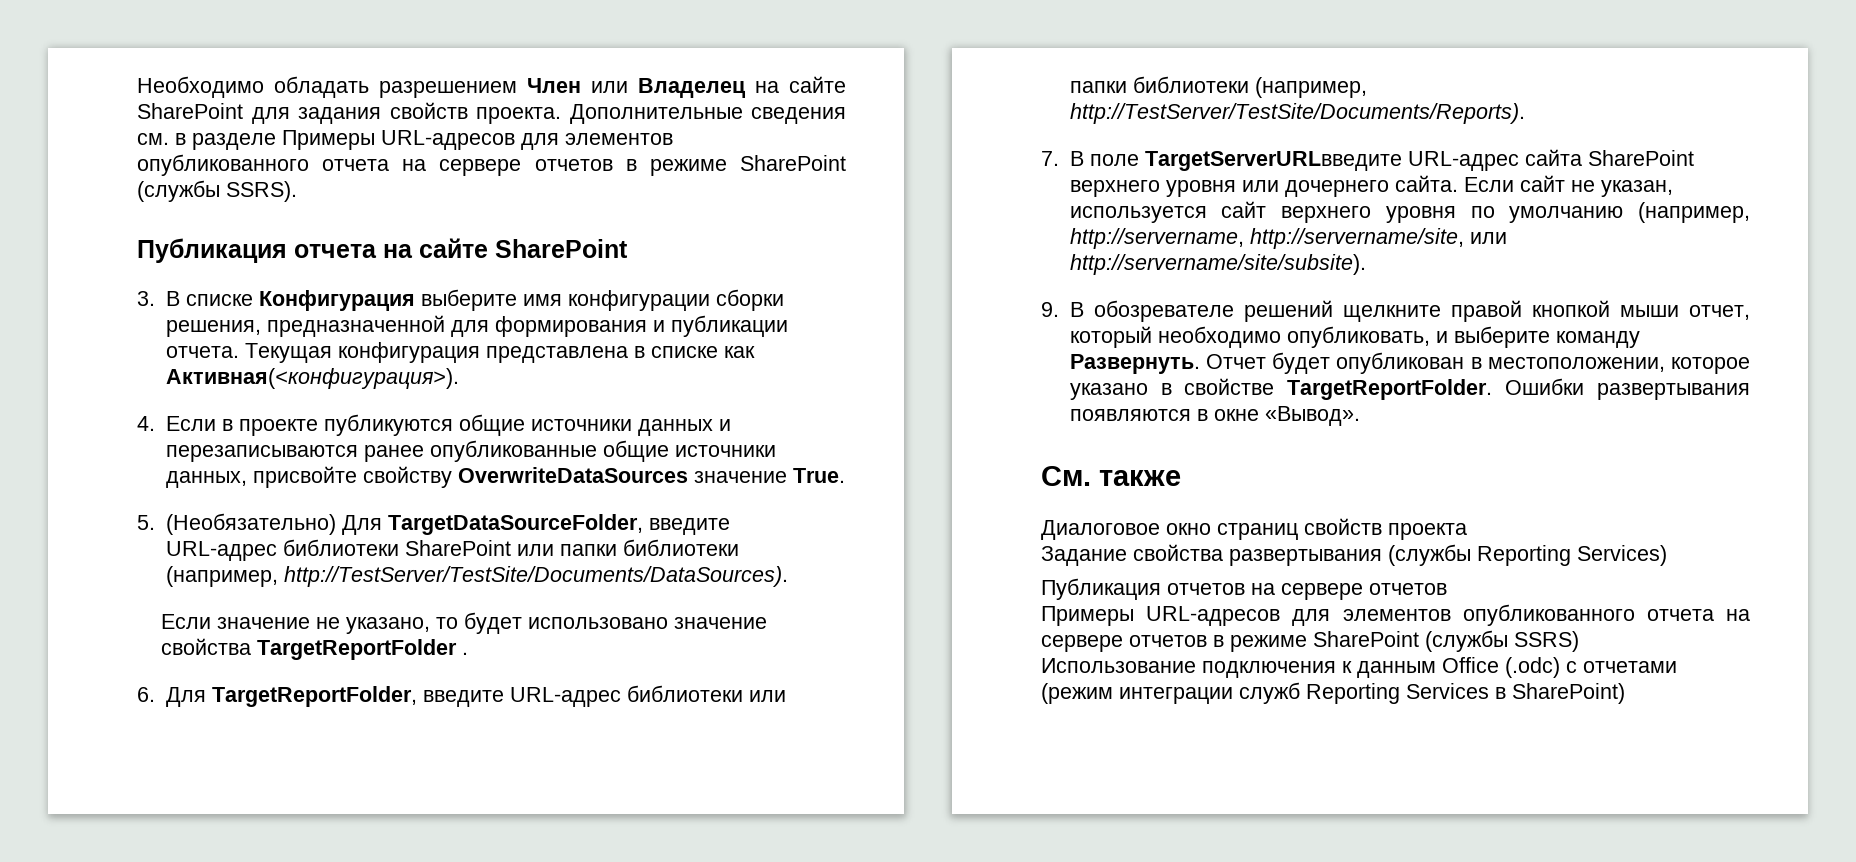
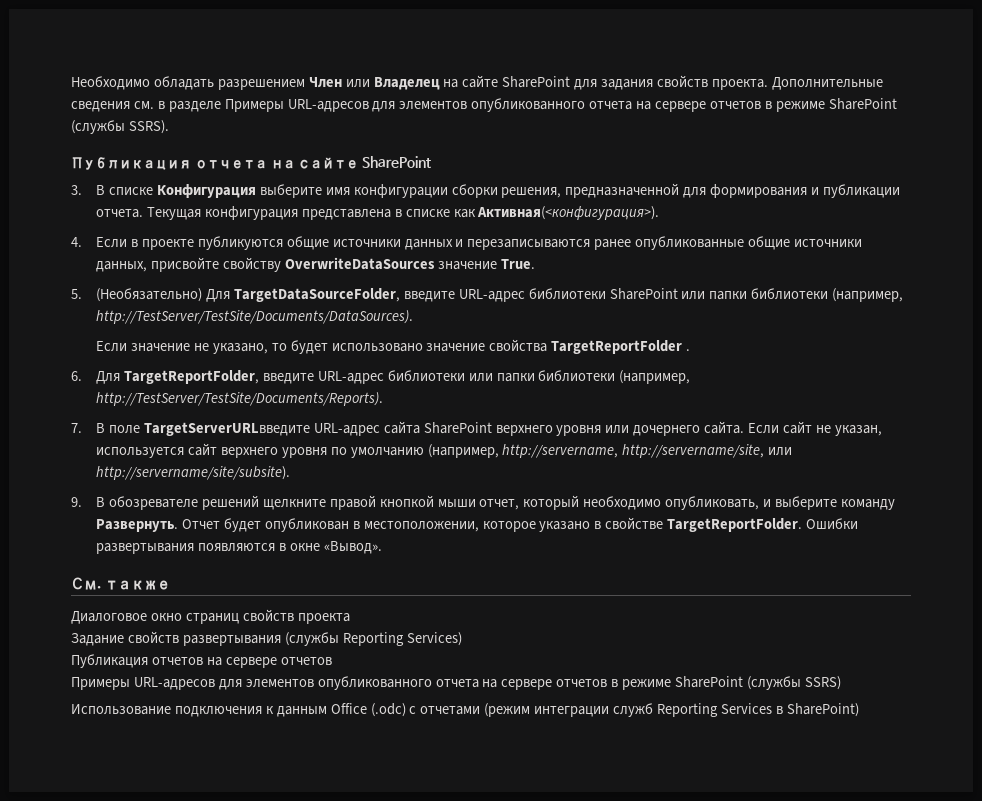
[1133,544,1223,561] свойства -> [127,631,179,643] свойств

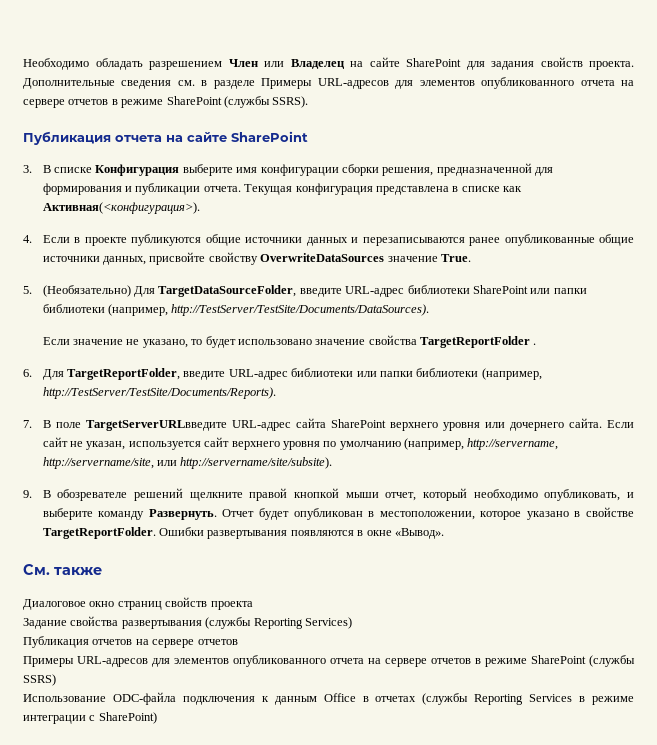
[127,631,179,643] свойств -> [70,616,119,626] свойства
(171, 709) none -> [112,692,176,705] ODC-файла
[370,703,783,717] (.odc) с отчетами (режим интеграции служб Reporting Services в -> [362,693,634,705] [23,715,96,724] в отчетах (службы Reporting Services в режиме интеграции с

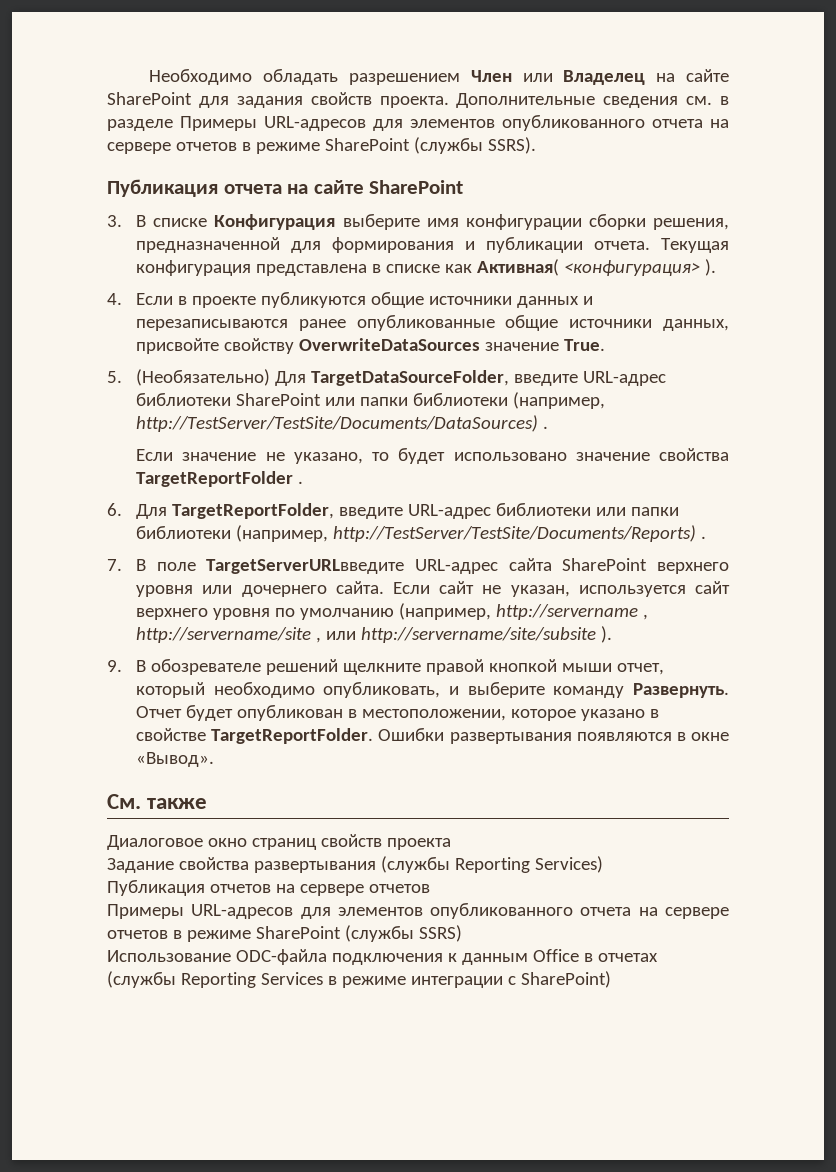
[42,202,200,214] Активная(<конфигурация>). -> [477,259,717,276] Активная( <конфигурация> ).
[171,304,430,316] http://TestServer/TestSite/Documents/DataSources). -> [136,415,549,432] http://TestServer/TestSite/Documents/DataSources) .
[42,387,276,399] http://TestServer/TestSite/Documents/Reports). -> [333,525,707,542] http://TestServer/TestSite/Documents/Reports) .
[467,438,559,450] [42,457,333,469] http://servername, http://servername/site, или http://servername/site/subsite). -> [496,604,649,620] [136,626,613,643] http://servername , http://servername/site , или http://servername/site/subsite ).

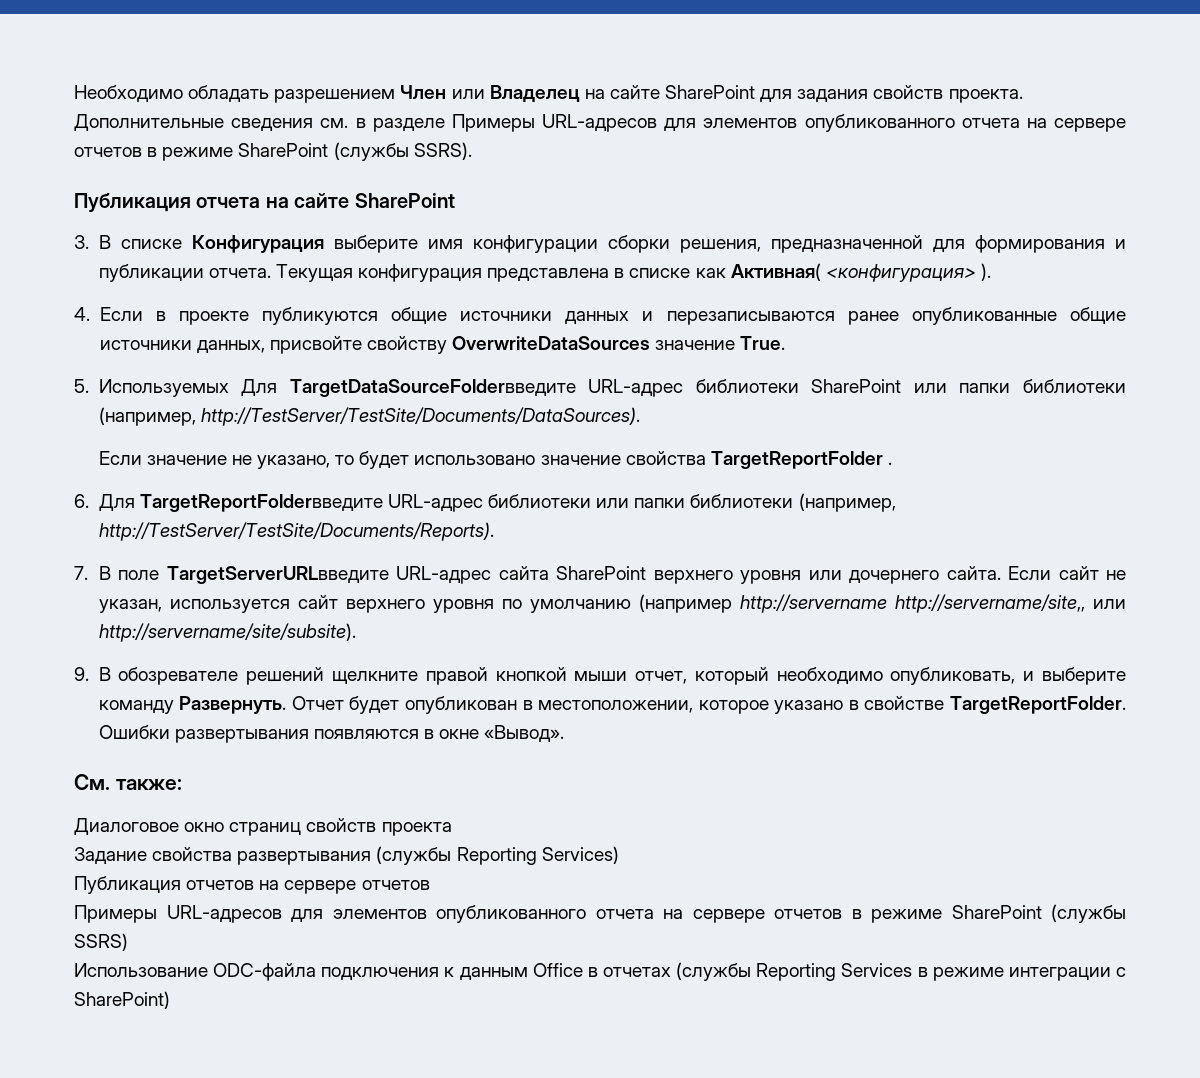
[136,369,579,386] (Необязательно) Для TargetDataSourceFolder, введите -> [98,379,576,397] Используемых Для TargetDataSourceFolderвведите
[136,415,549,432] http://TestServer/TestSite/Documents/DataSources) . -> [200,407,640,426] http://TestServer/TestSite/Documents/DataSources).
[172,503,404,519] TargetReportFolder, введите -> [139,494,383,512] TargetReportFolderвведите
[333,525,707,542] http://TestServer/TestSite/Documents/Reports) . -> [98,522,494,541] http://TestServer/TestSite/Documents/Reports).
[399,603,649,620] [136,626,613,643] (например, http://servername , http://servername/site , или http://servername/site/subsite ). -> [638,594,1126,613] [98,623,356,642] (например http://servername http://servername/site,, или http://servername/site/subsite).
[147,798,208,809] также -> [115,779,182,790] также:

